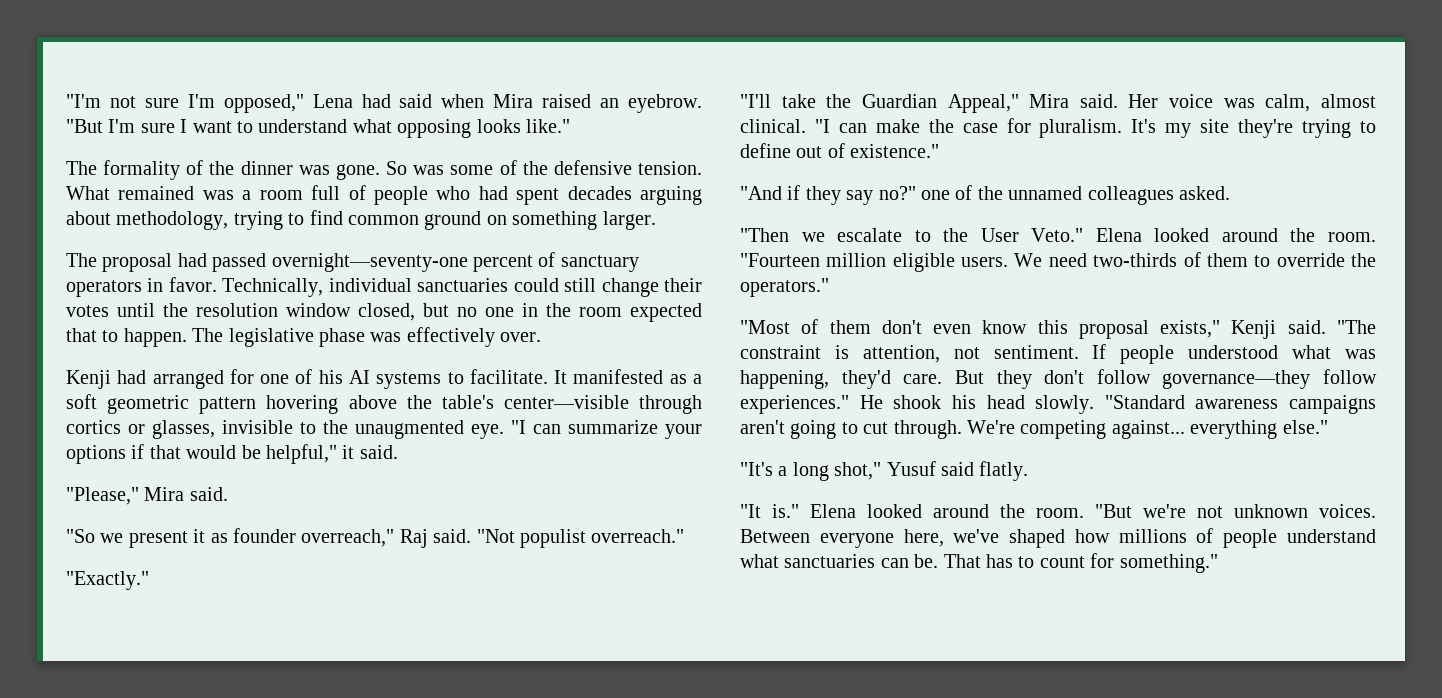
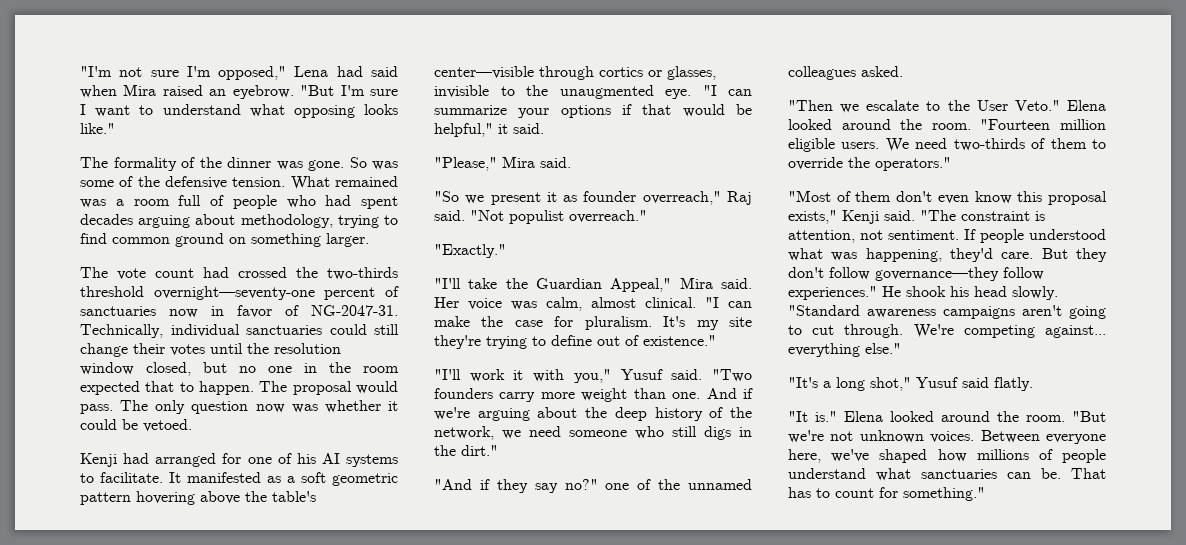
[102,252,639,272] [66,277,217,297] proposal had passed overnight—seventy-one percent of sanctuary operators in favor. -> [117,267,398,280] [80,286,400,300] [80,305,398,318] vote count had crossed the two-thirds threshold overnight—seventy-one percent of sanctuaries now in favor of NG-2047-31.
[228,327,542,347] legislative phase was effectively over. -> [292,381,398,395] [80,400,398,414] [80,419,192,432] proposal would pass. The only question now was whether it could be vetoed.
(940, 151) none -> [434,369,752,383] [434,388,753,402] [434,407,752,421] [434,426,752,440] [434,445,498,456] // "I'll work it with you," Yusuf said. "Two founders carry more weight than one. And if we're arguing about the deep history of the network, we need someone who still digs in the dirt."

